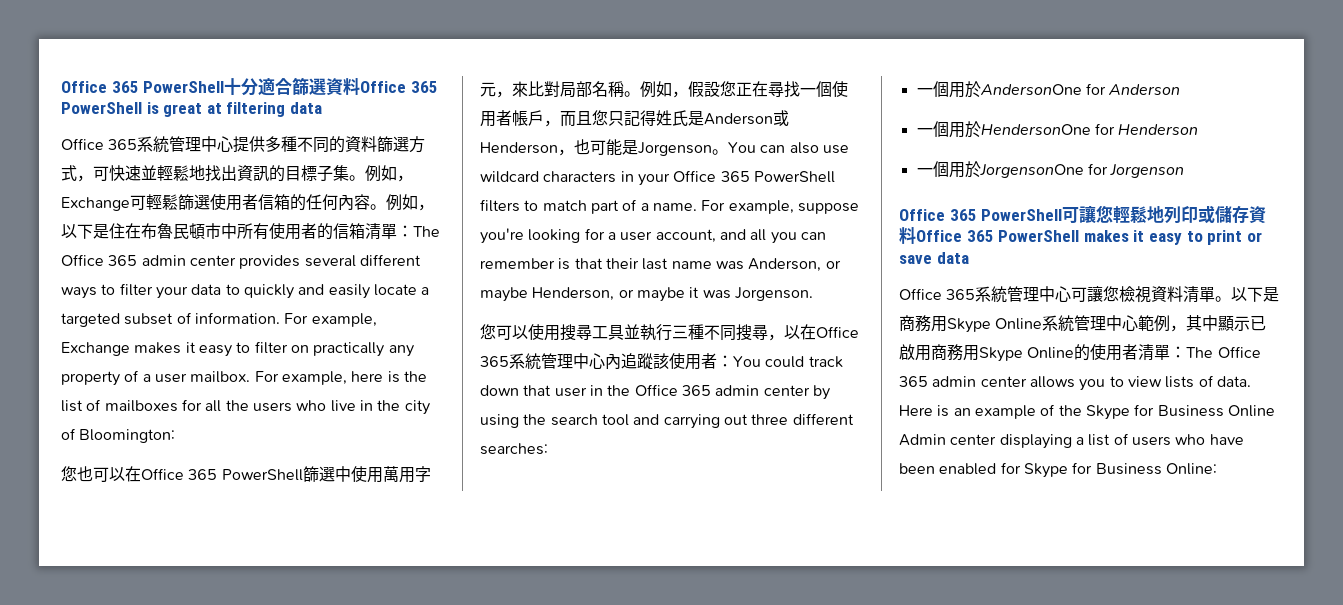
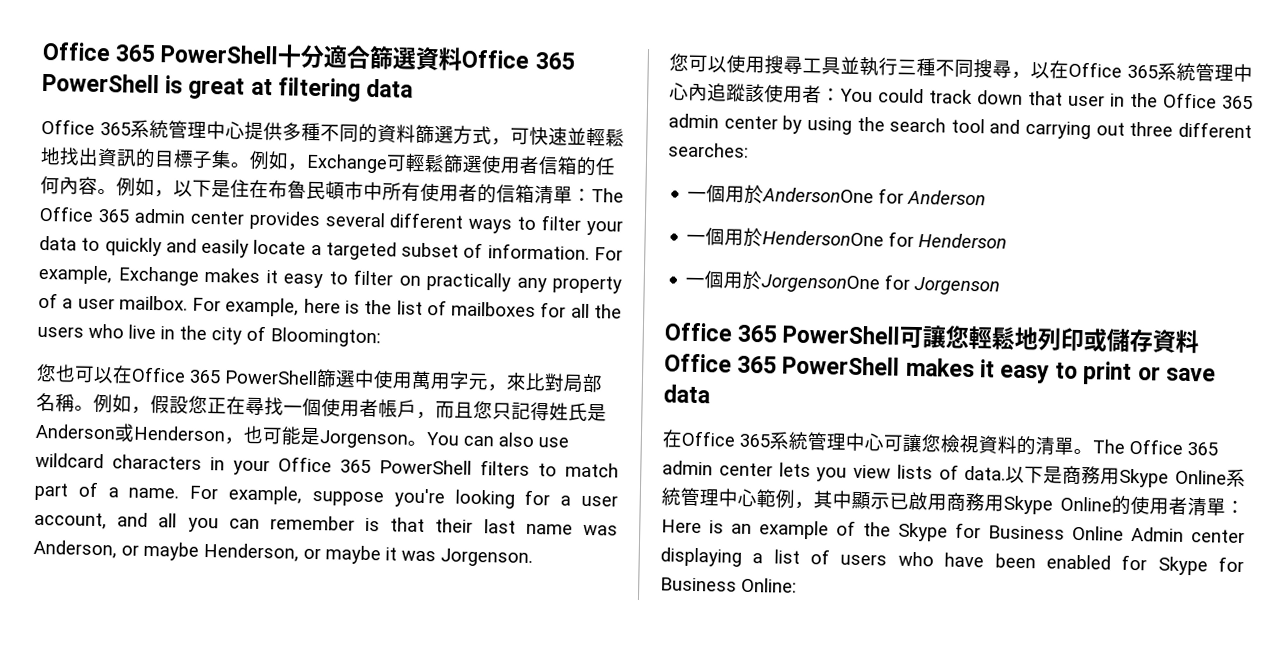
(969, 258) none -> [662,429,683,448] 在
[1183,286,1232,303] 清單。 -> [1016,435,1218,456] [662,460,1007,482] 的清單。The Office 365 admin center lets you view lists of data.
[1186,346,1261,358] [899,375,1251,391] The Office 365 admin center allows you to view lists of data. -> (1245, 507) none

